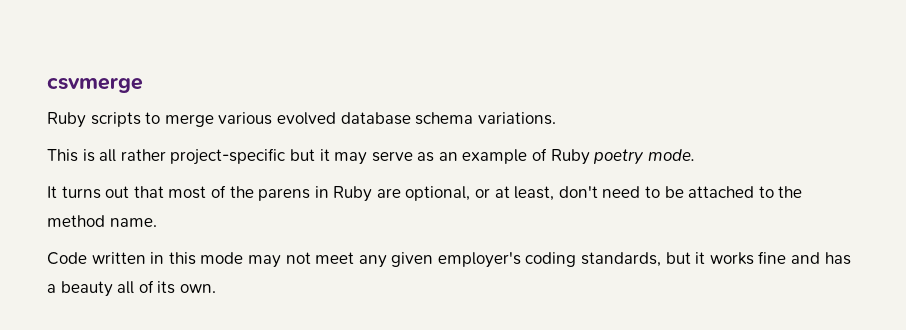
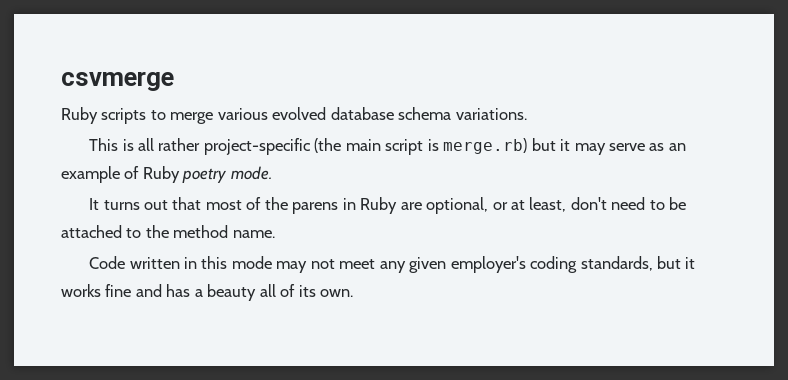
(286, 156) none -> [314,138,528,155] (the main script is merge.rb)

